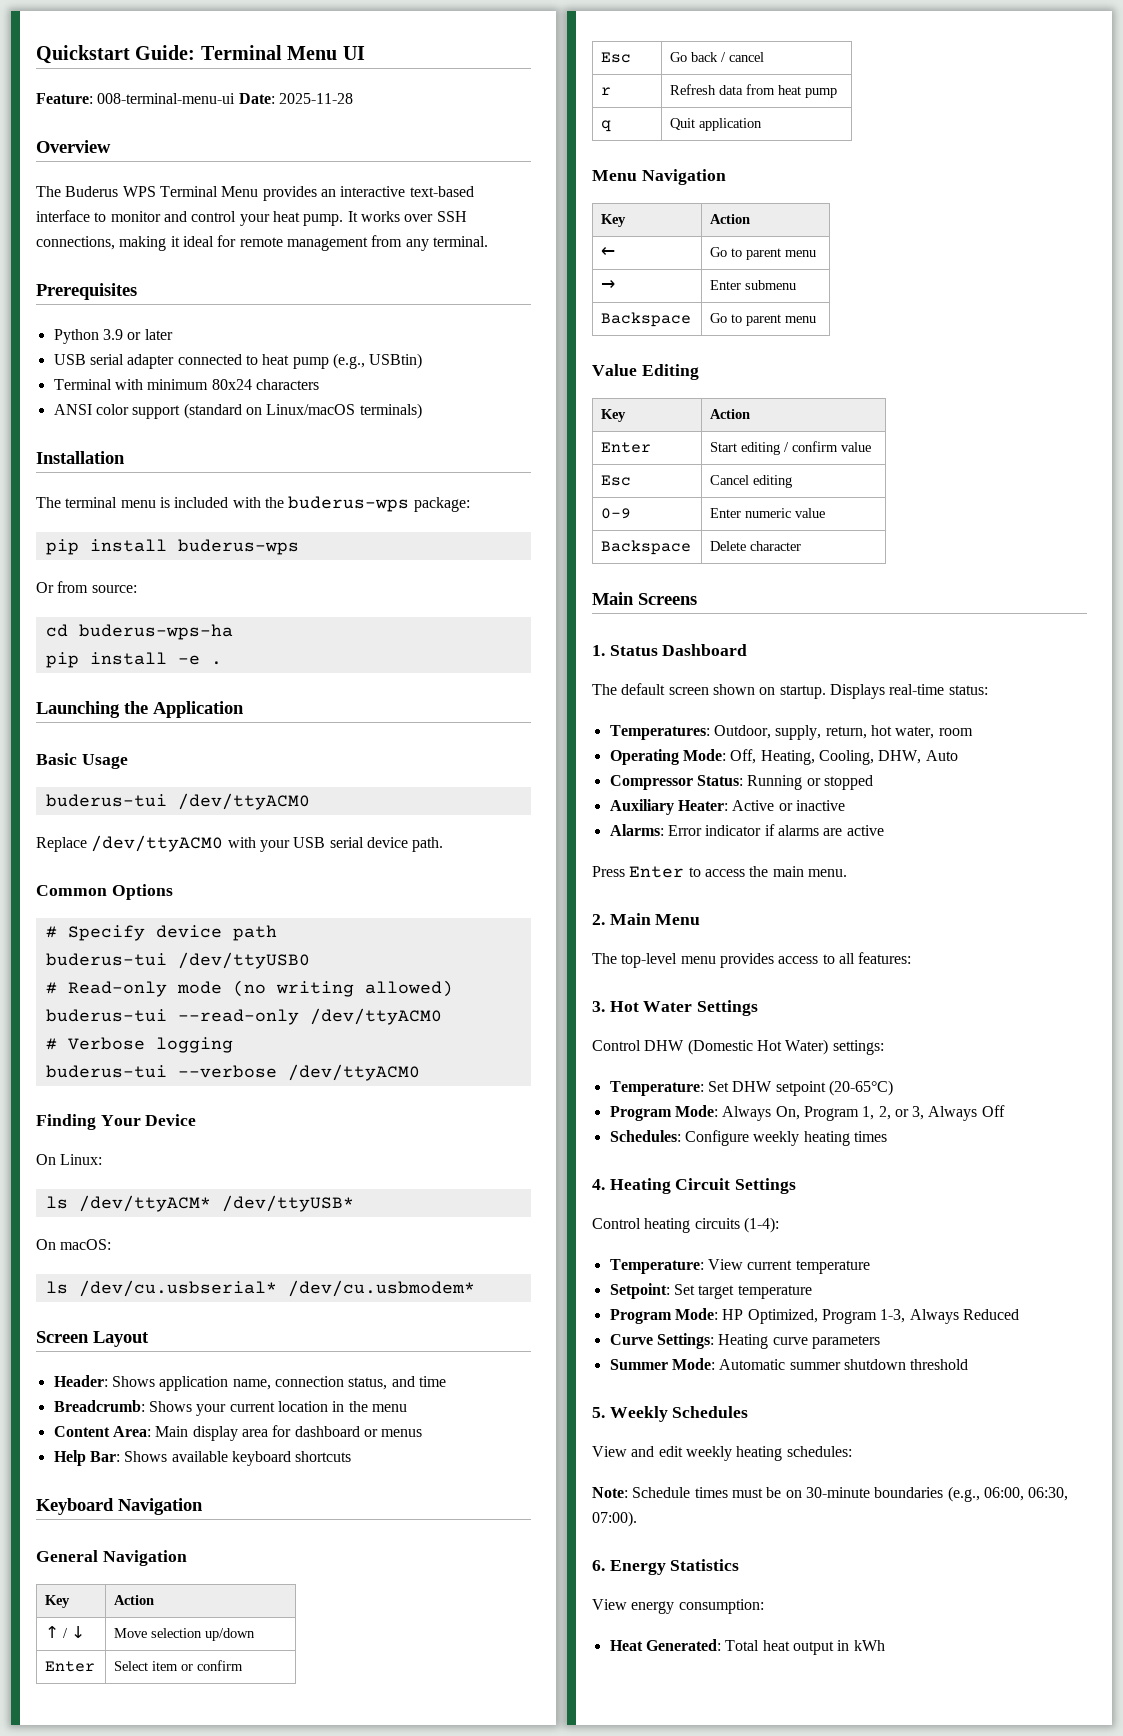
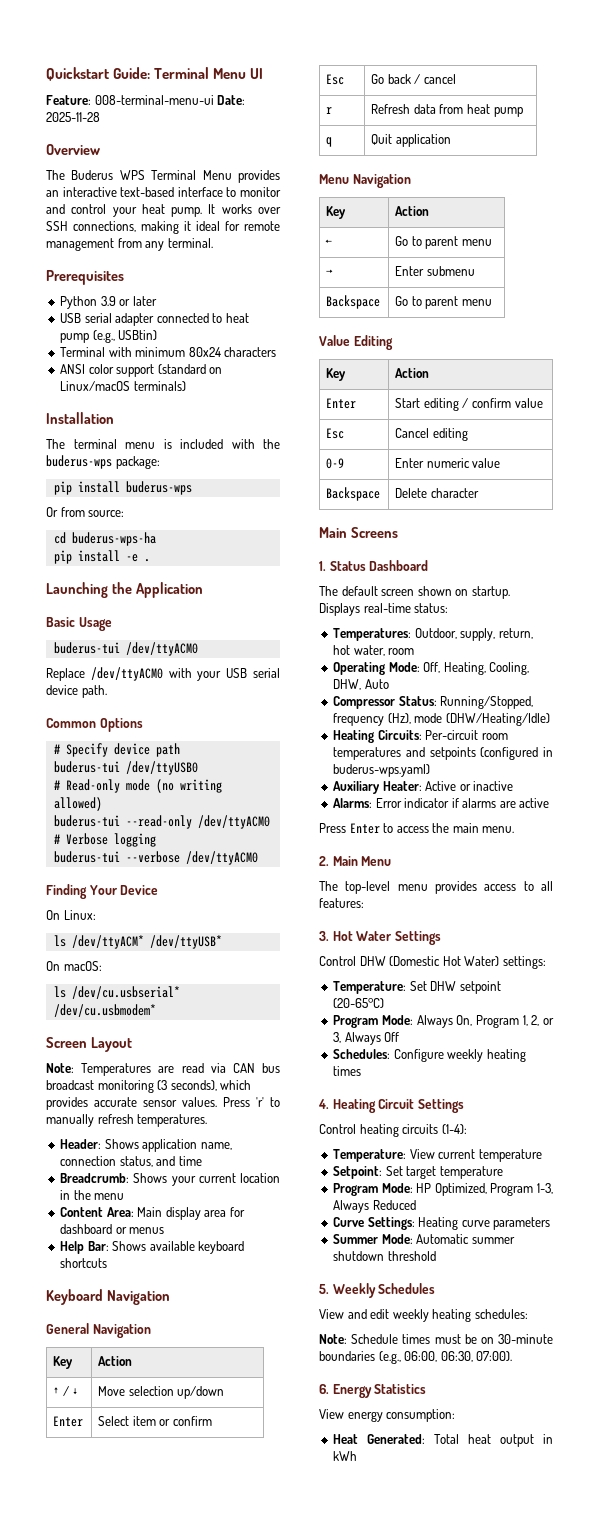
(149, 1339) none -> [46,1063,280,1076] [46,1080,252,1093] [46,1097,280,1110] [46,1114,208,1127] // Note: Temperatures are read via CAN bus broadcast monitoring (3 seconds), which provides accurate sensor values. Press 'r' to manually refresh temperatures.
[747,775,873,790] Running or stopped -> [440,696,534,709] [333,713,550,726] [333,730,508,743] [333,747,553,760] [333,764,431,777] Running/Stopped, frequency (Hz), mode (DHW/Heating/Idle) // Heating Circuits: Per-circuit room temperatures and setpoints (configured in buderus-wps.yaml)

